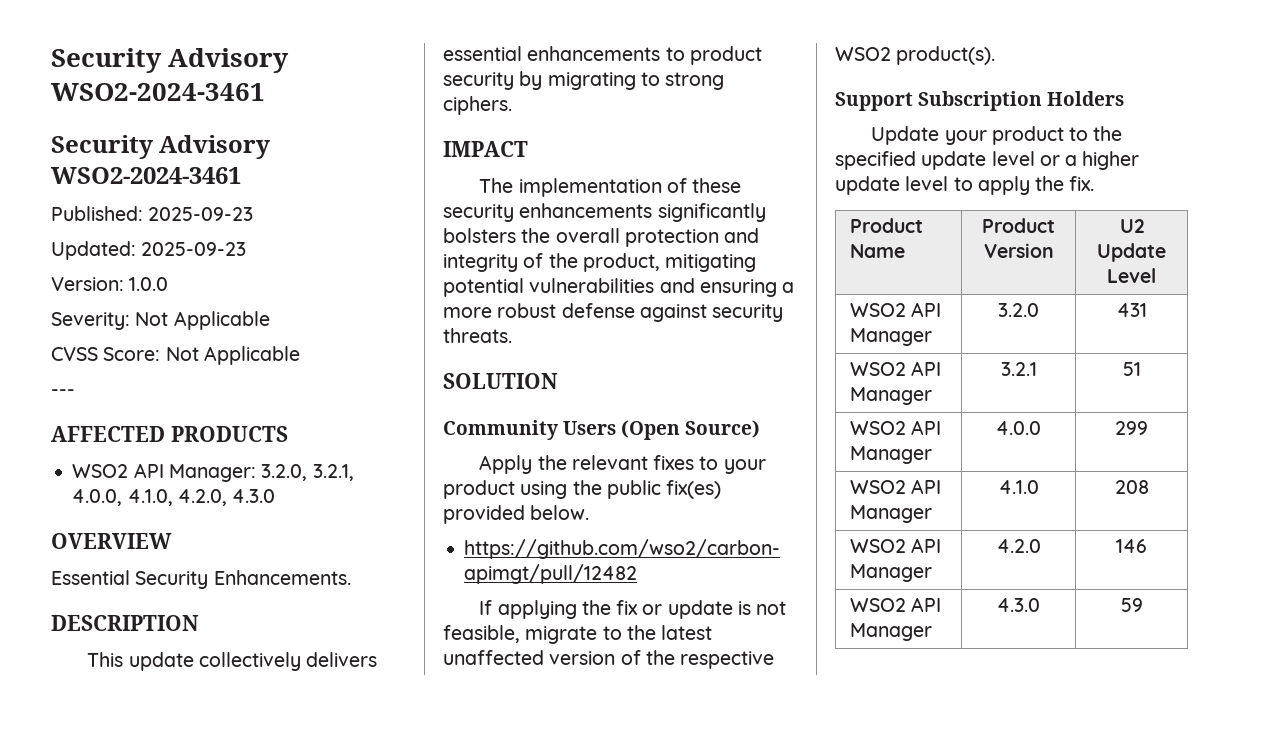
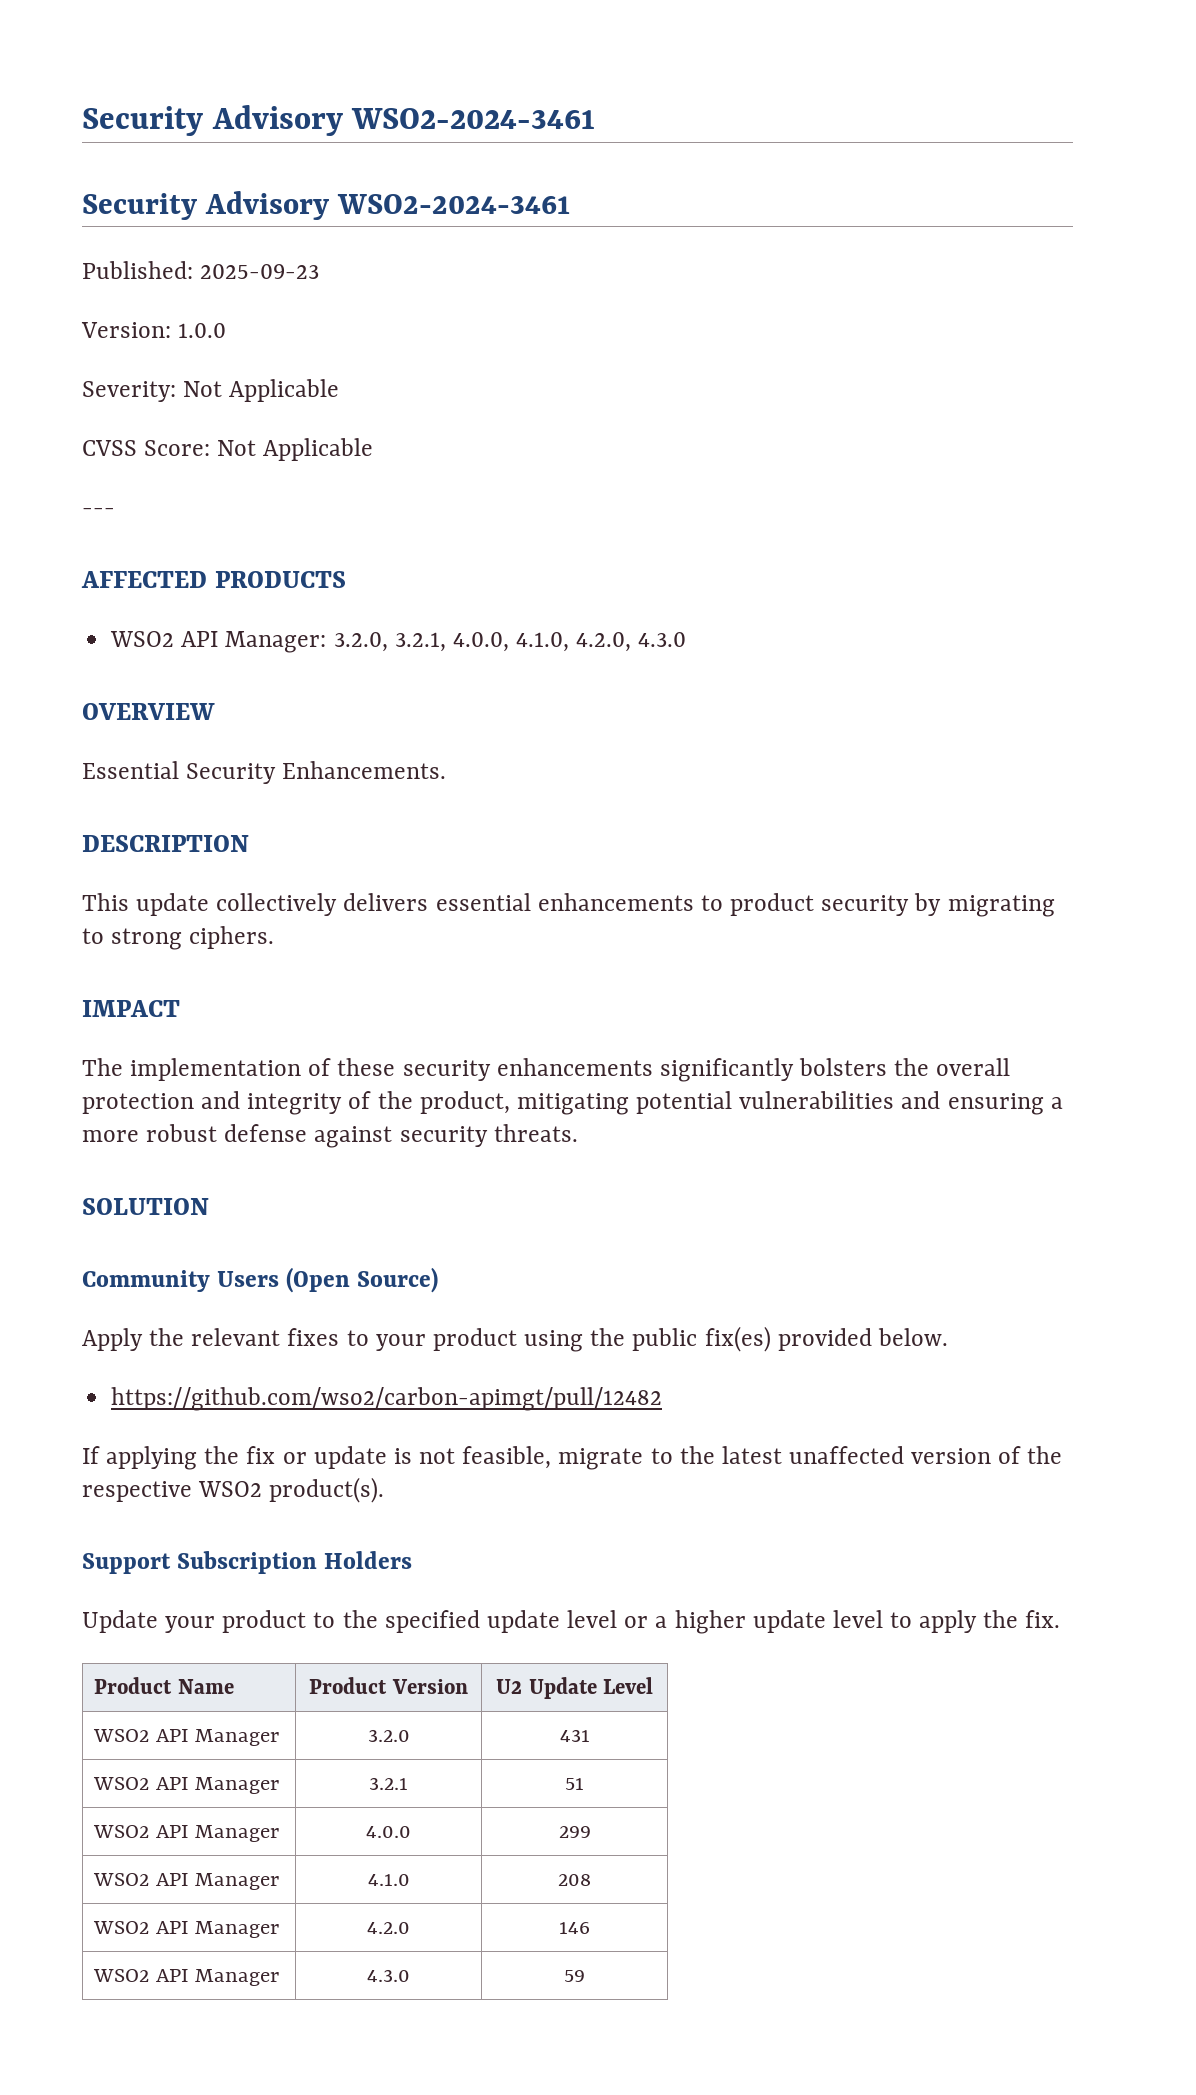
[51,241,247,260] // Updated: 2025-09-23 -> (320, 271) none

